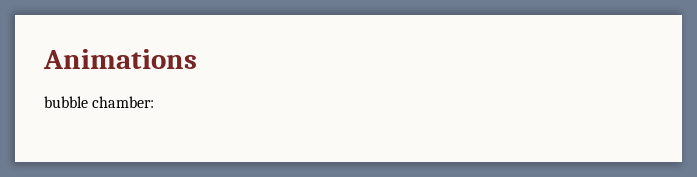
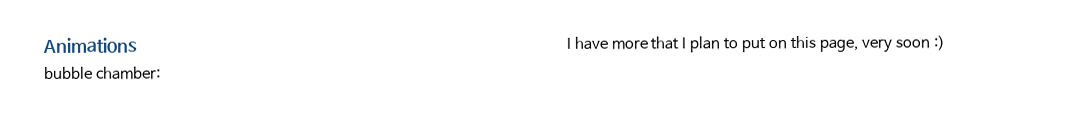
(155, 102) none -> [565,35,945,53] // I have more that I plan to put on this page, very soon :)

